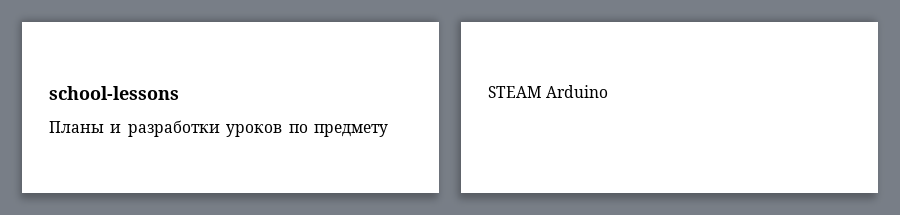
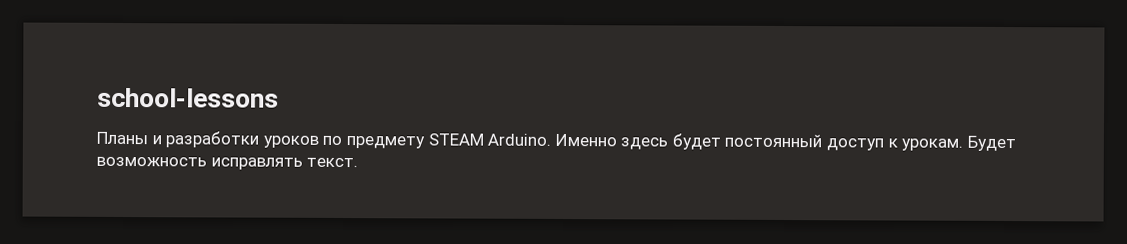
[546,85,609,98] Arduino -> [487,133,1016,152] [96,156,359,170] Arduino. Именно здесь будет постоянный доступ к урокам. Будет возможность исправлять текст.

